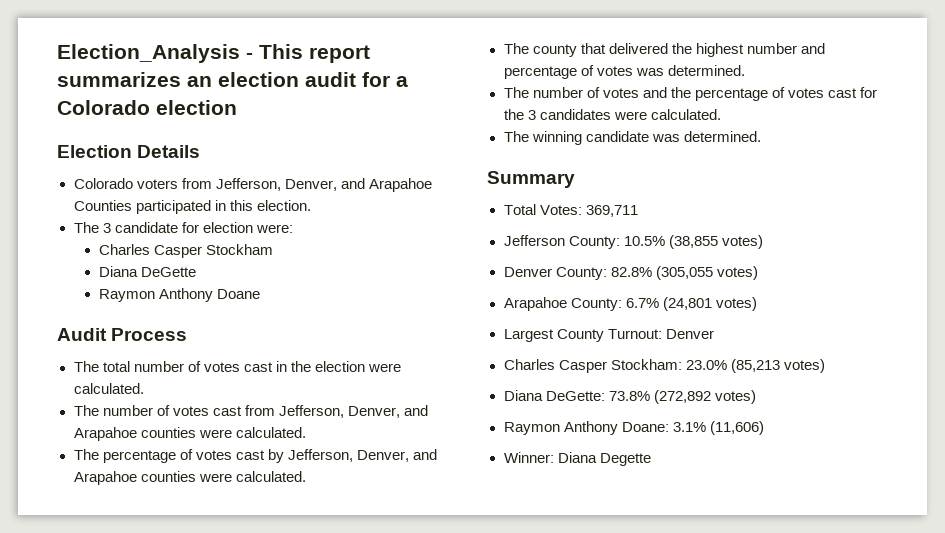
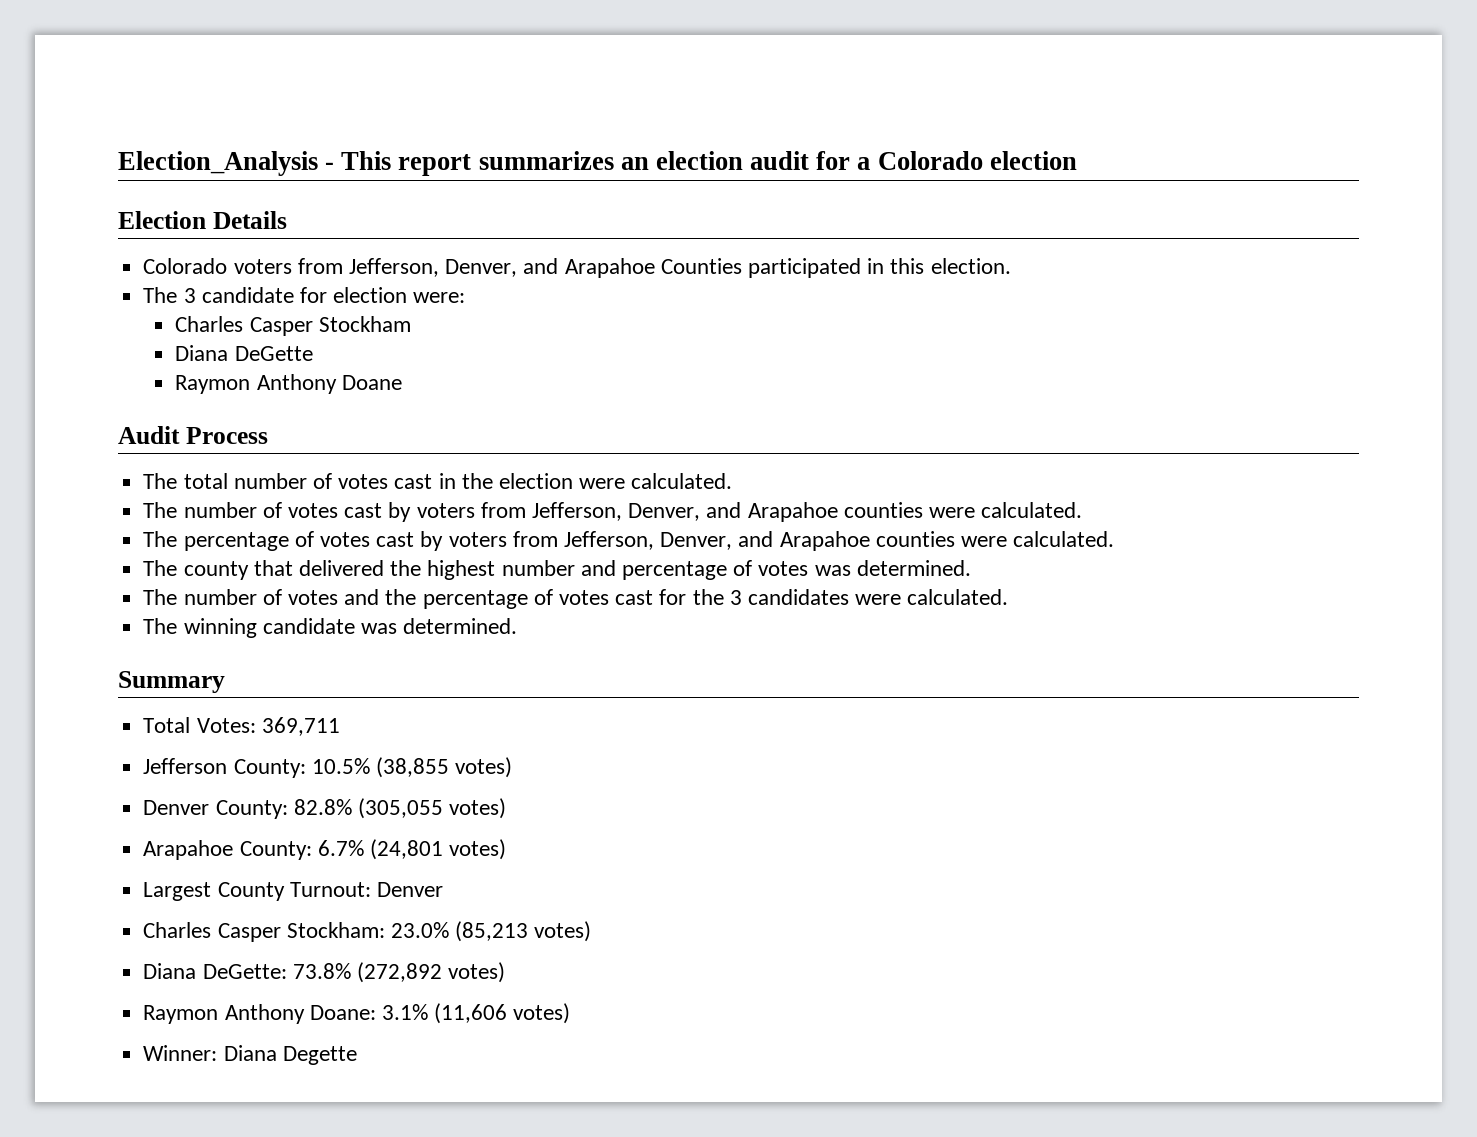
(242, 411) none -> [388,502,475,522] by voters
(284, 456) none -> [448,531,558,547] voters from
[709,421,764,435] (11,606) -> [434,1003,571,1024] (11,606 votes)

